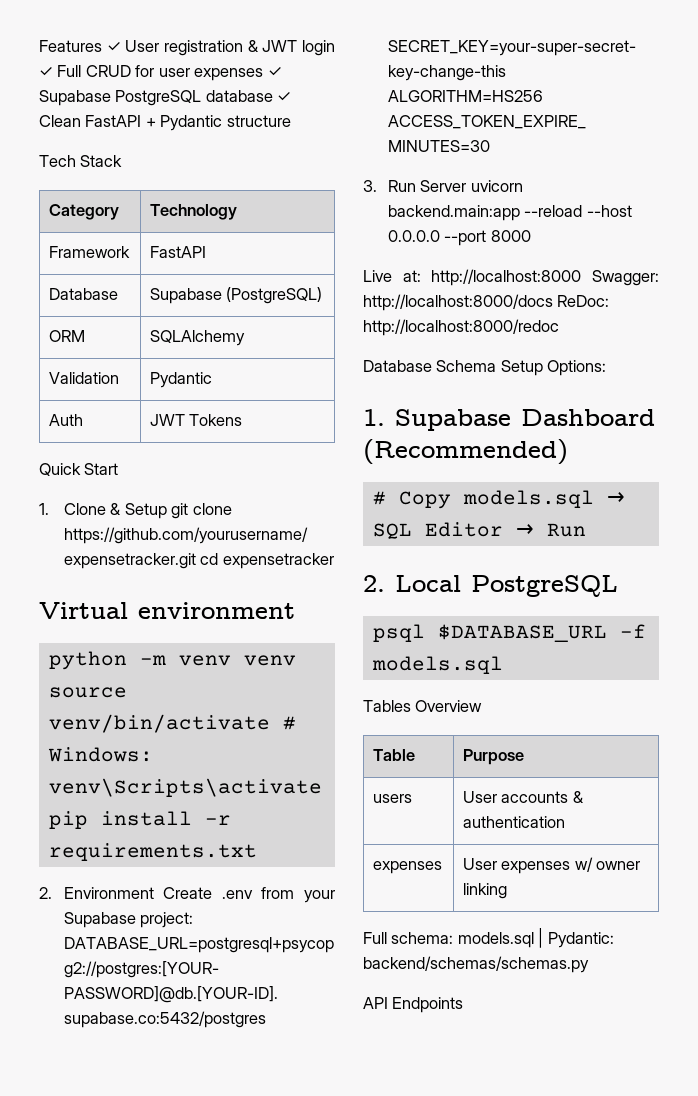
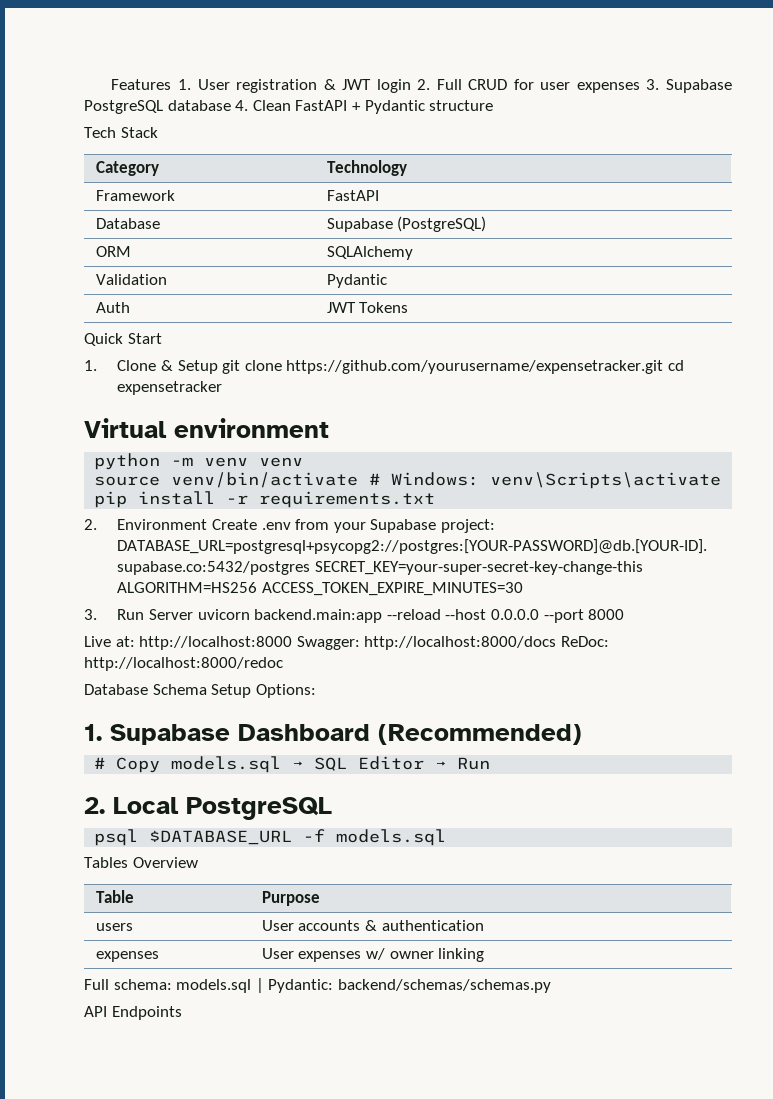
[106,42,121,52] ✓ -> [177,79,191,90] 1.
[39,67,53,77] ✓ -> [417,79,431,90] 2.
[267,67,282,77] ✓ -> [646,79,660,90] 3.
[277,92,292,102] ✓ -> [235,100,249,111] 4.

